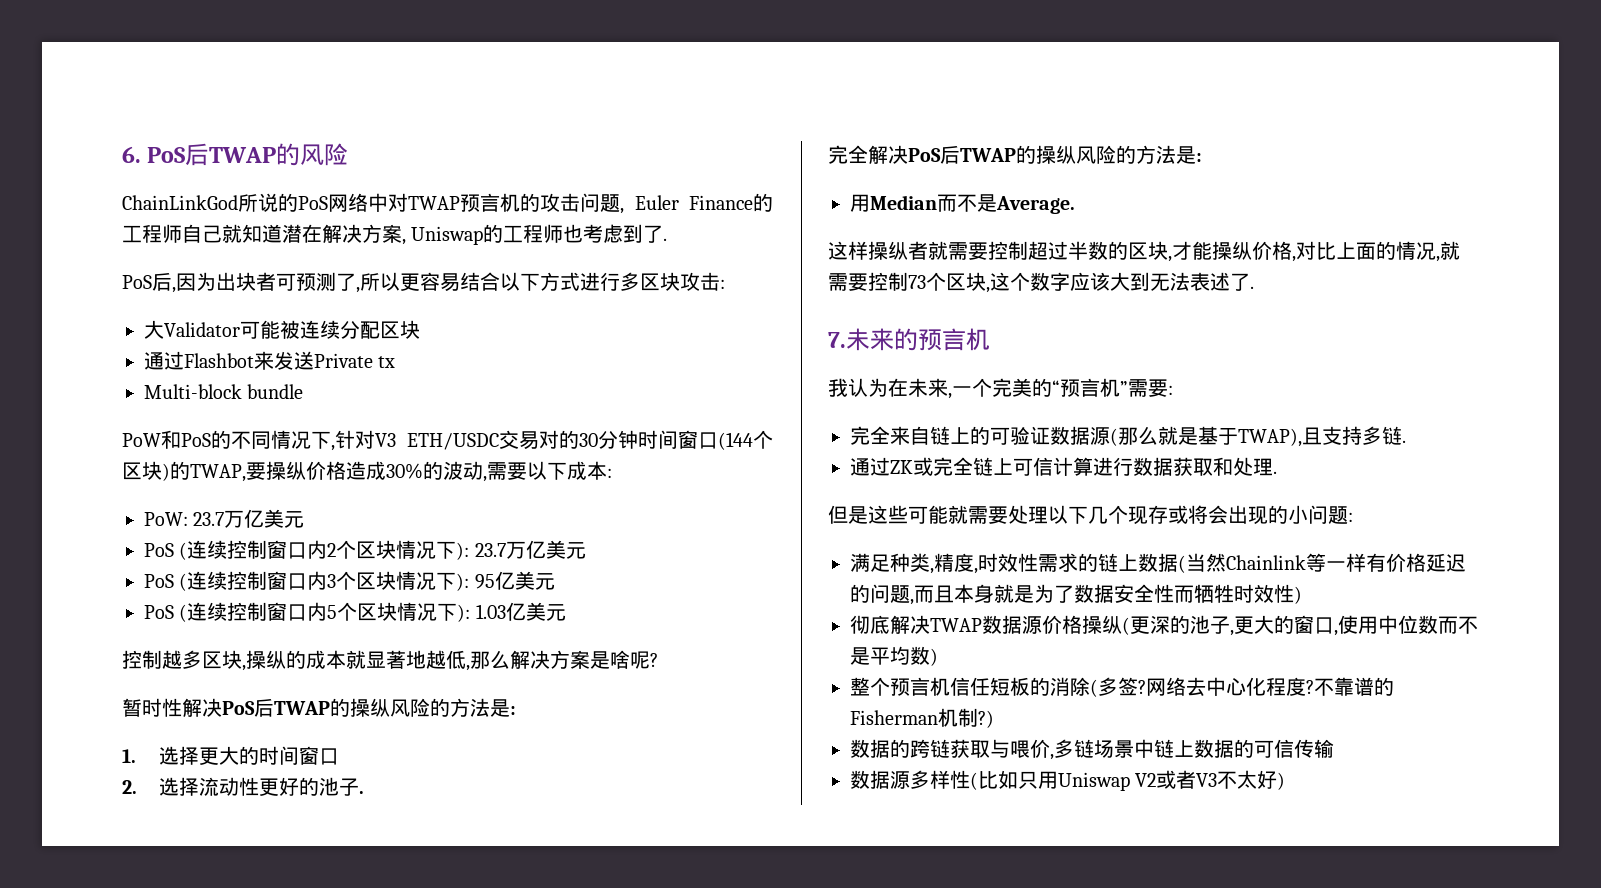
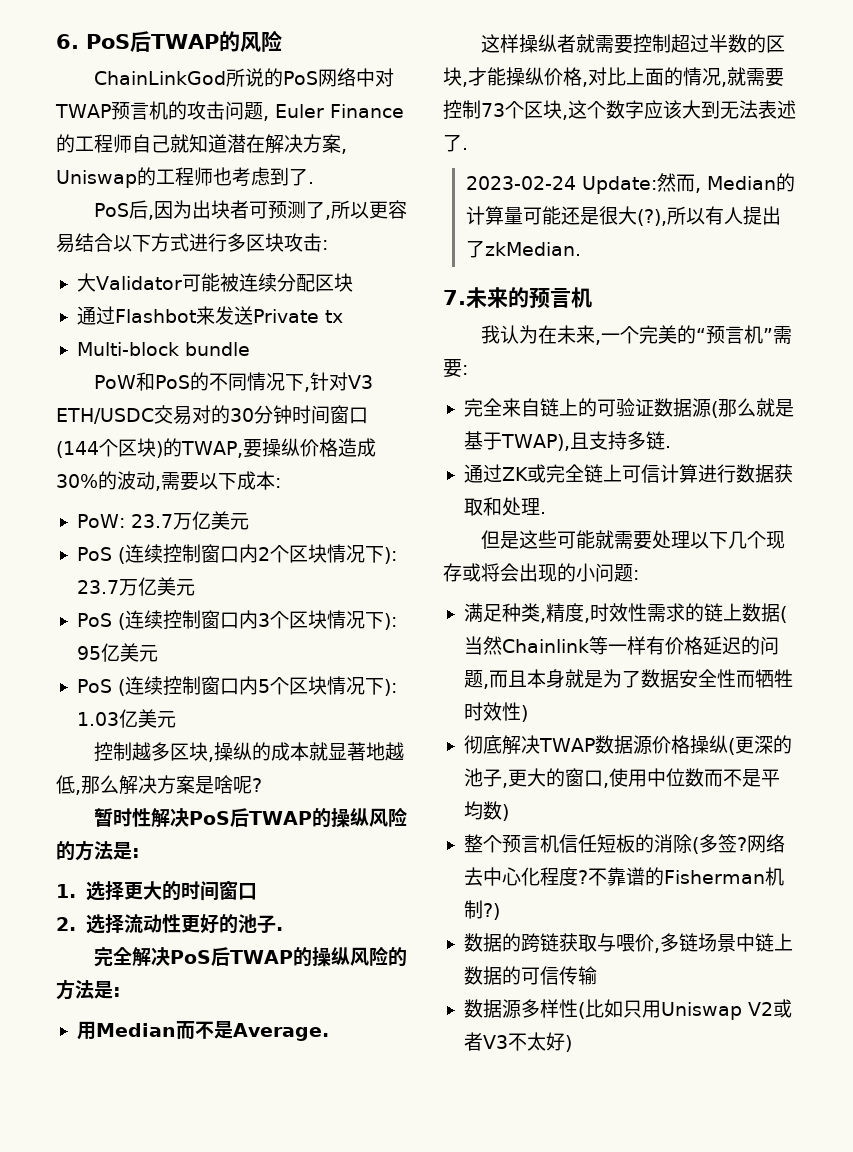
(1254, 287) none -> [465,173,795,194] [465,206,781,226] [465,240,581,258] // 2023-02-24 Update:然而, Median的计算量可能还是很大(?),所以有人提出了zkMedian.

